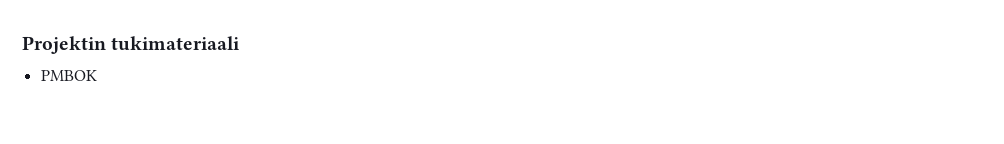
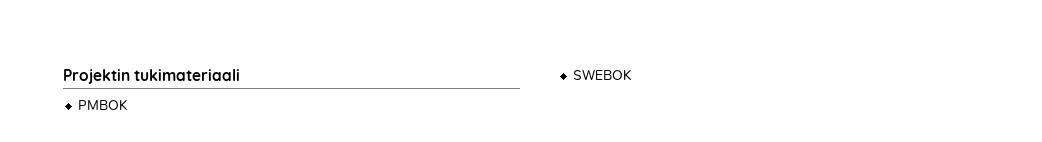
(97, 75) none -> [573,69,633,81] // SWEBOK

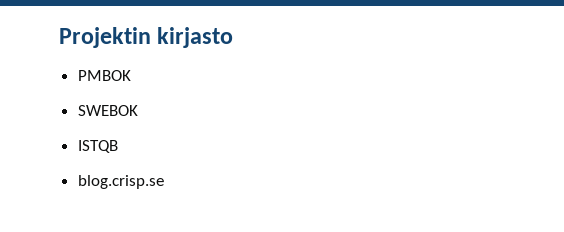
[134,69,241,81] tukimateriaali -> [157,27,234,48] kirjasto
(633, 75) none -> [77,140,118,153] [77,175,164,189] // ISTQB // blog.crisp.se

